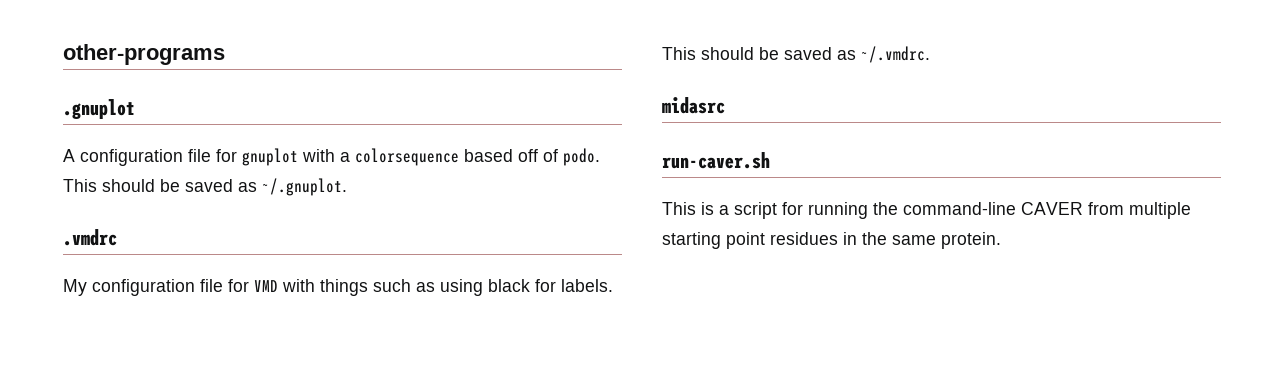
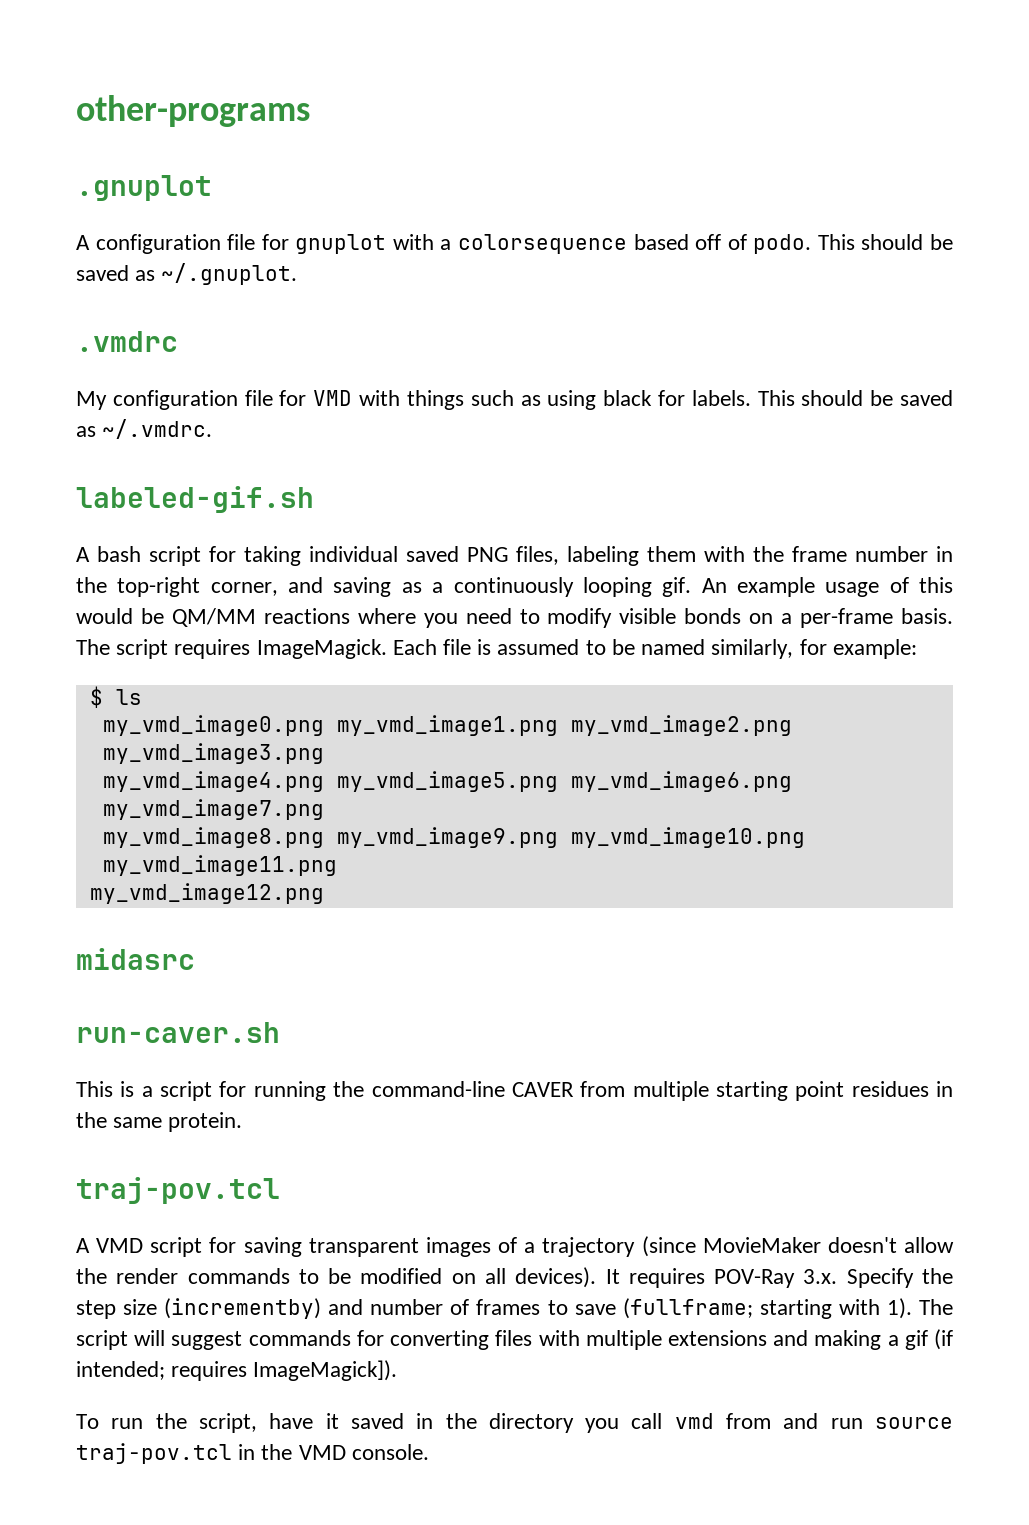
(930, 54) none -> [76,486,314,513] [76,546,953,566] [76,577,954,597] [76,608,954,628] [76,639,917,659] [89,686,142,708] [102,715,792,736] [102,743,324,764] [102,771,792,792] [102,799,324,820] [102,827,805,848] [102,855,337,876] [89,883,324,904] // labeled-gif.sh // A bash script for taking individual saved PNG files, labeling them with the frame number in the top-right corner, and saving as a continuously looping gif. An example usage of this would be QM/MM reactions where you need to modify visible bonds on a per-frame basis. The script requires ImageMagick. Each file is assumed to be named similarly, for example: // $ ls // my_vmd_image0.png my_vmd_image1.png my_vmd_image2.png my_vmd_image3.png // my_vmd_image4.png my_vmd_image5.png my_vmd_image6.png my_vmd_image7.png // my_vmd_image8.png my_vmd_image9.png my_vmd_image10.png my_vmd_image11.png // my_vmd_image12.png
(1001, 240) none -> [76,1177,280,1204] [76,1236,955,1257] [76,1267,954,1288] [76,1298,954,1319] [76,1329,953,1350] [76,1360,398,1381] [76,1413,953,1433] [76,1443,429,1464] // traj-pov.tcl // A VMD script for saving transparent images of a trajectory (since MovieMaker doesn't allow the render commands to be modified on all devices). It requires POV-Ray 3.x. Specify the step size (incrementby) and number of frames to save (fullframe; starting with 1). The script will suggest commands for converting files with multiple extensions and making a gif (if intended; requires ImageMagick]). // To run the script, have it saved in the directory you call vmd from and run source traj-pov.tcl in the VMD console.

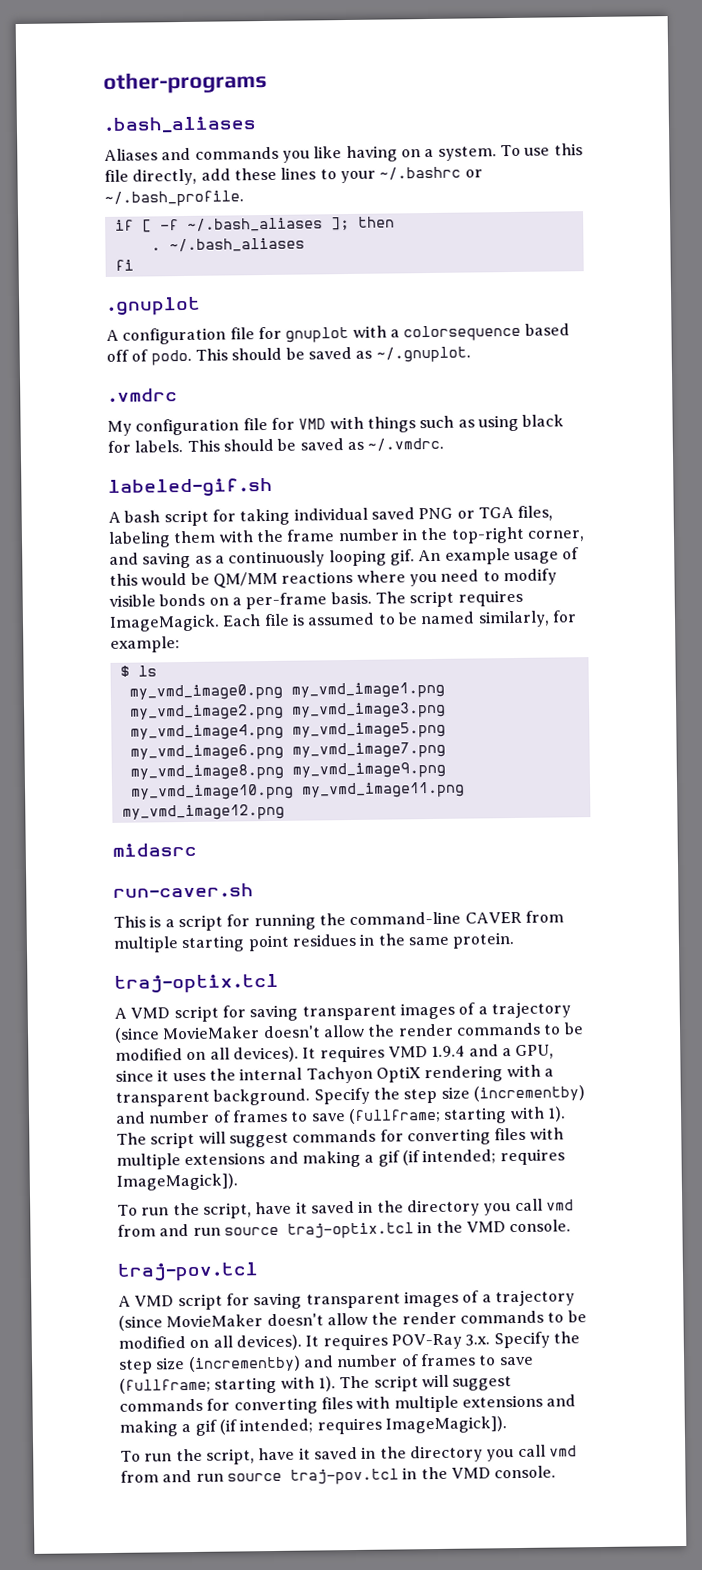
(310, 111) none -> [103,116,257,133] [104,143,583,163] [104,166,483,186] [104,190,244,207] [114,216,395,233] [150,237,305,253] [114,259,134,271] // .bash_aliases // Aliases and commands you like having on a system. To use this file directly, add these lines to your ~/.bashrc or ~/.bash_profile. // if [ -f ~/.bash_aliases ]; then // . ~/.bash_aliases // fi
(509, 554) none -> [456,506,514,519] or TGA
(243, 1122) none -> [114,973,279,994] [114,1001,571,1023] [114,1022,584,1043] [115,1044,555,1063] [115,1064,554,1084] [115,1085,585,1107] [115,1106,566,1125] [116,1127,564,1149] [116,1148,565,1170] [116,1173,238,1191] [117,1198,574,1219] [117,1219,572,1239] // traj-optix.tcl // A VMD script for saving transparent images of a trajectory (since MovieMaker doesn't allow the render commands to be modified on all devices). It requires VMD 1.9.4 and a GPU, since it uses the internal Tachyon OptiX rendering with a transparent background. Specify the step size (incrementby) and number of frames to save (fullframe; starting with 1). The script will suggest commands for converting files with multiple extensions and making a gif (if intended; requires ImageMagick]). // To run the script, have it saved in the directory you call vmd from and run source traj-optix.tcl in the VMD console.

